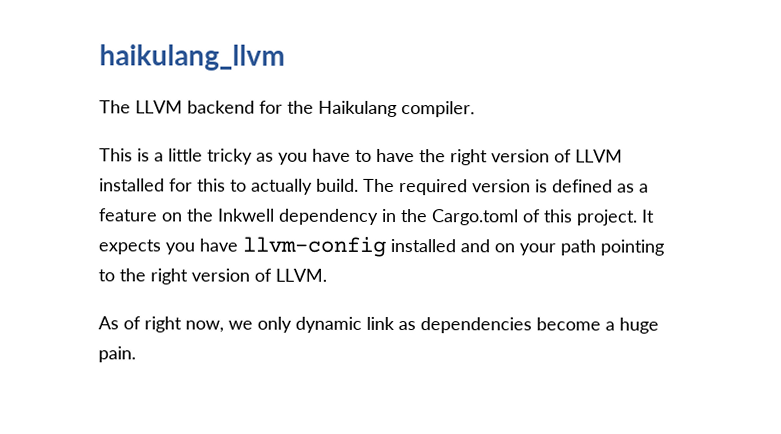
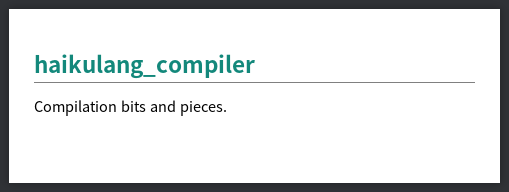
[99,44,285,71] [99,100,475,118] [99,148,623,166] [99,178,649,196] [98,208,655,226] [98,236,664,257] [98,268,327,285] [98,316,659,334] [98,346,136,363] haikulang_llvm // The LLVM backend for the Haikulang compiler. // This is a little tricky as you have to have the right version of LLVM installed for this to actually build. The required version is defined as a feature on the Inkwell dependency in the Cargo.toml of this project. It expects you have llvm-config installed and on your path pointing to the right version of LLVM. // As of right now, we only dynamic link as dependencies become a huge pain. -> [34,54,255,79] [34,100,227,116] haikulang_compiler // Compilation bits and pieces.

